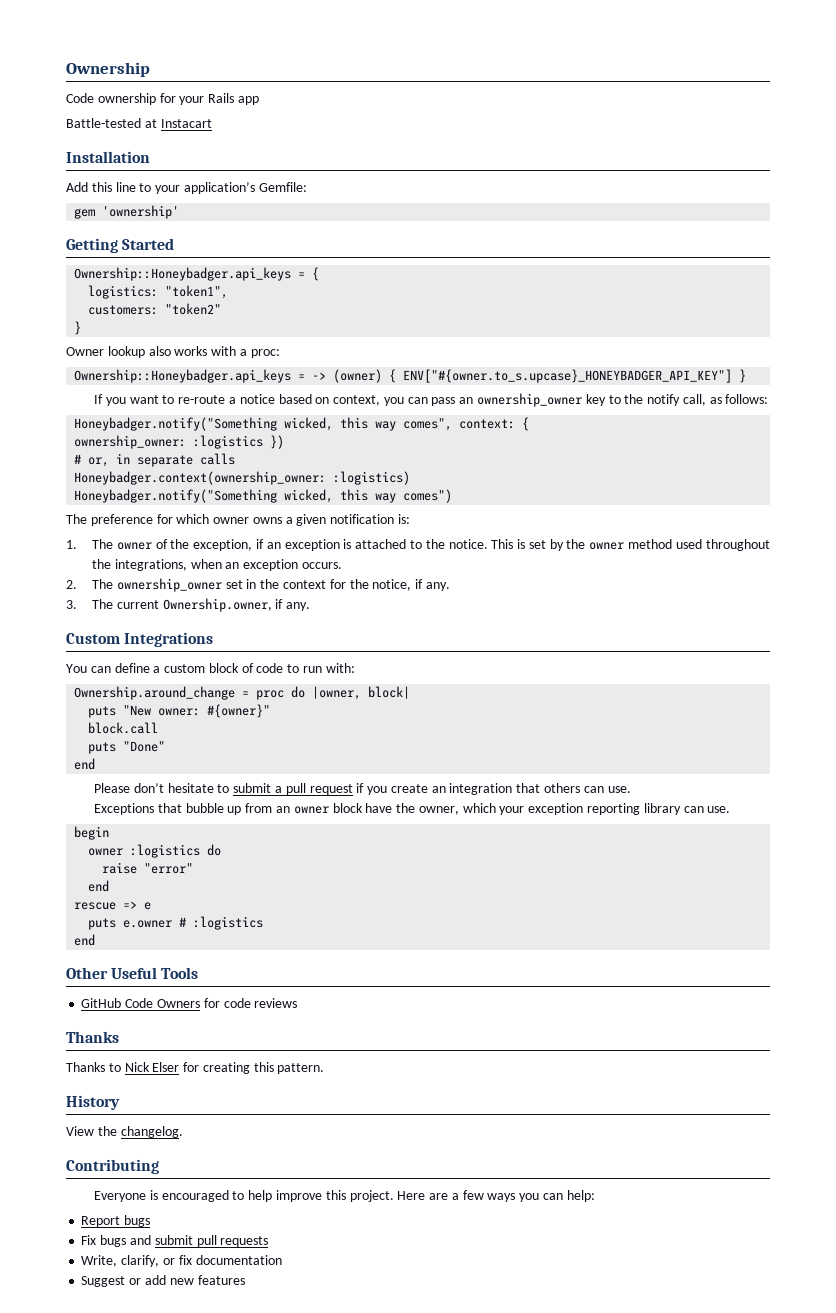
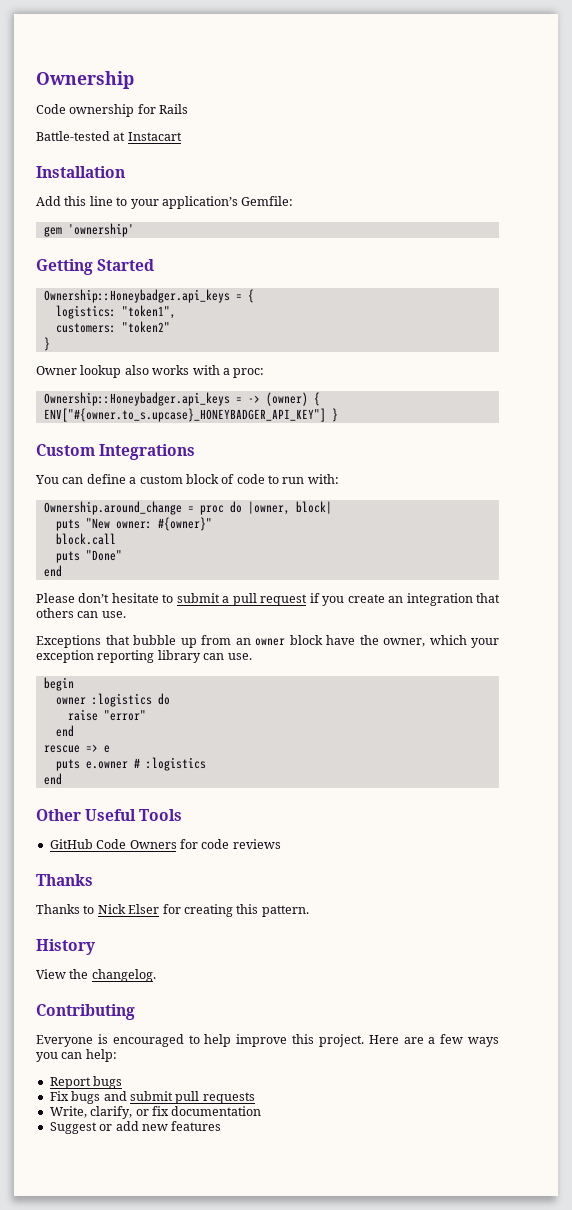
[179,96,205,105] your -> (156, 109) none
[237,96,259,105] app -> (189, 109) none
[94,393,769,407] [74,417,530,431] [74,435,285,449] [74,453,236,467] [74,471,411,485] [74,489,453,503] [66,514,411,526] [66,539,770,551] [92,559,343,571] [66,578,450,592] [66,598,311,612] // If you want to re-route a notice based on context, you can pass an ownership_owner key to the notify call, as follows: // Honeybadger.notify("Something wicked, this way comes", context: { // ownership_owner: :logistics }) // # or, in separate calls // Honeybadger.context(ownership_owner: :logistics) // Honeybadger.notify("Something wicked, this way comes") // The preference for which owner owns a given notification is: // 1. The owner of the exception, if an exception is attached to the notice. This is set by the owner method used throughout the integrations, when an exception occurs. // 2. The ownership_owner set in the context for the notice, if any. // 3. The current Ownership.owner, if any. -> (338, 415) none

